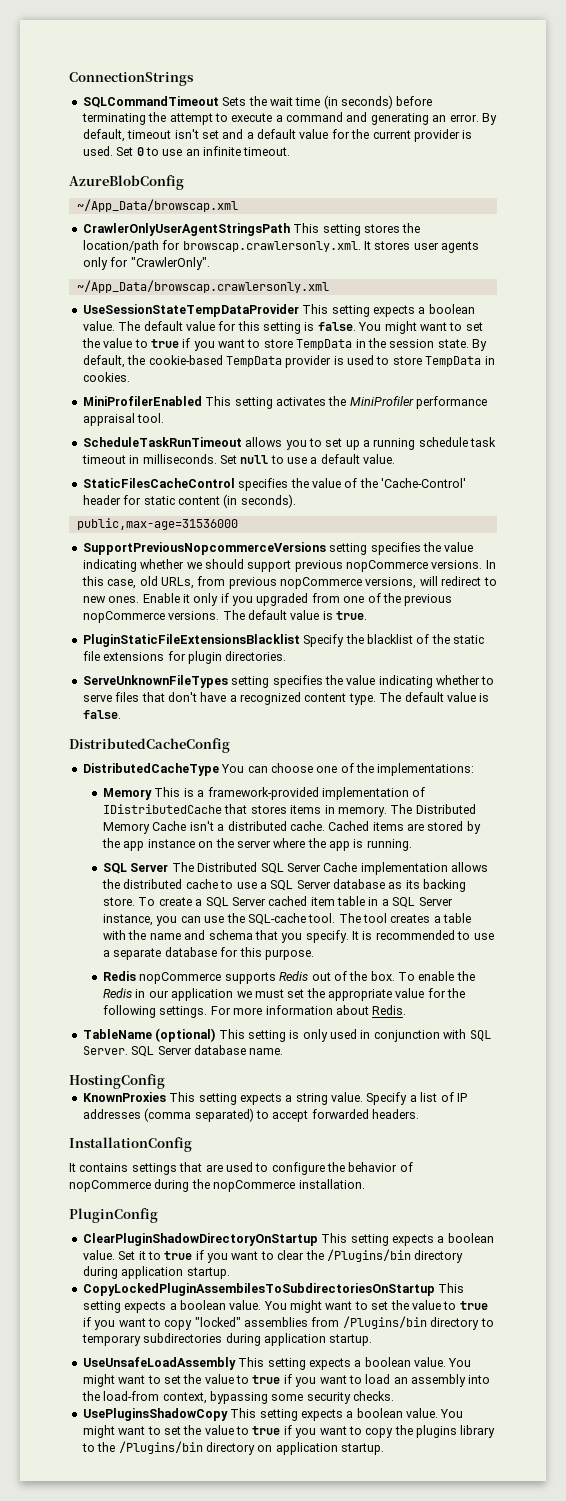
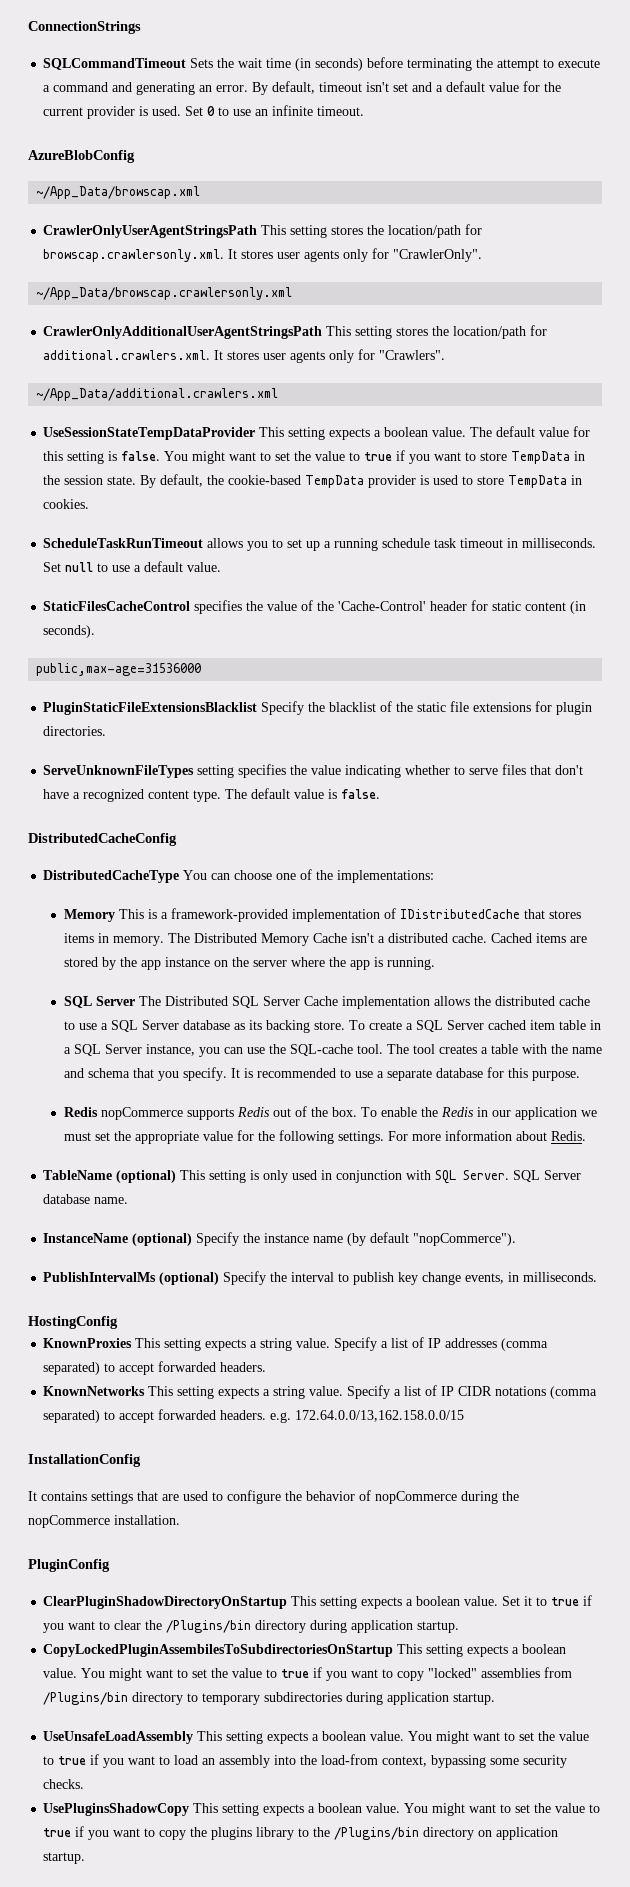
(329, 286) none -> [43,325,548,339] [43,349,446,363] [36,388,279,401] // CrawlerOnlyAdditionalUserAgentStringsPath This setting stores the location/path for additional.crawlers.xml. It stores user agents only for "Сrawlers". // ~/App_Data/additional.crawlers.xml
[82,396,487,409] [82,413,165,426] // MiniProfilerEnabled This setting activates the MiniProfiler performance appraisal tool. -> (90, 504) none
[82,542,474,555] [82,559,496,572] [81,576,497,589] [82,593,453,606] [82,610,367,623] // SupportPreviousNopcommerceVersions setting specifies the value indicating whether we should support previous nopCommerce versions. In this case, old URLs, from previous nopCommerce versions, will redirect to new ones. Enable it only if you upgraded from one of the previous nopCommerce versions. The default value is true. -> (202, 669) none
(284, 1051) none -> [43,1232,517,1246] [43,1271,598,1285] // InstanceName (optional) Specify the instance name (by default "nopCommerce"). // PublishIntervalMs (optional) Specify the interval to publish key change events, in milliseconds.
(419, 1114) none -> [43,1385,598,1399] [43,1409,465,1423] // KnownNetworks This setting expects a string value. Specify a list of IP CIDR notations (comma separated) to accept forwarded headers. e.g. 172.64.0.0/13,162.158.0.0/15

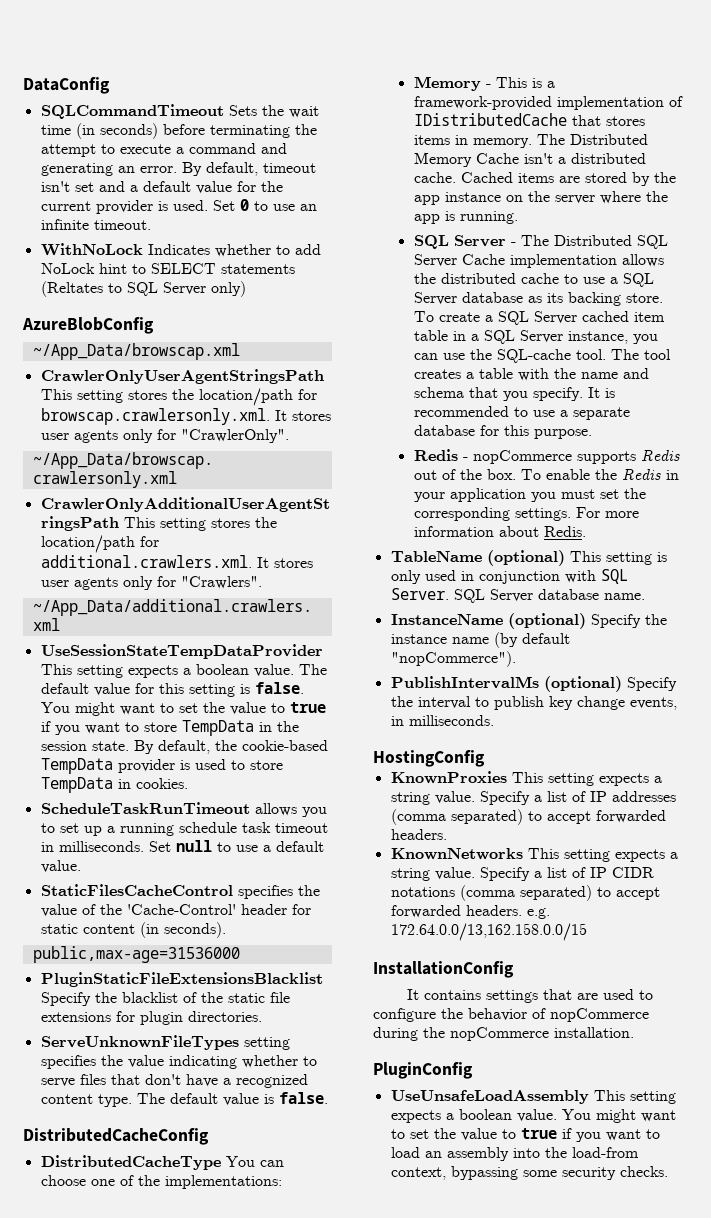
[28,21,141,34] ConnectionStrings -> [23,77,110,94] DataConfig
(365, 111) none -> [40,243,321,257] [40,263,295,274] [40,281,246,297] // WithNoLock Indicates whether to add NoLock hint to SELECT statements (Reltates to SQL Server only)
(115, 915) none -> [485,84,491,88] -
(135, 1001) none -> [510,242,516,246] -
(98, 1112) none -> [462,457,468,461] -
[491,1107,597,1120] [63,1130,334,1144] our application we must set the appropriate value for the following -> [413,488,646,502] [413,507,510,521] your application you must set the corresponding
[43,1595,593,1609] [43,1620,460,1633] [43,1644,567,1657] [43,1667,573,1681] [43,1692,496,1705] // ClearPluginShadowDirectoryOnStartup This setting expects a boolean value. Set it to true if you want to clear the /Plugins/bin directory during application startup. // CopyLockedPluginAssembilesToSubdirectoriesOnStartup This setting expects a boolean value. You might want to set the value to true if you want to copy "locked" assemblies from /Plugins/bin directory to temporary subdirectories during application startup. -> (473, 1070) none
[43,1803,601,1816] [43,1826,559,1840] [43,1852,86,1864] // UsePluginsShadowCopy This setting expects a boolean value. You might want to set the value to true if you want to copy the plugins library to the /Plugins/bin directory on application startup. -> (668, 1171) none

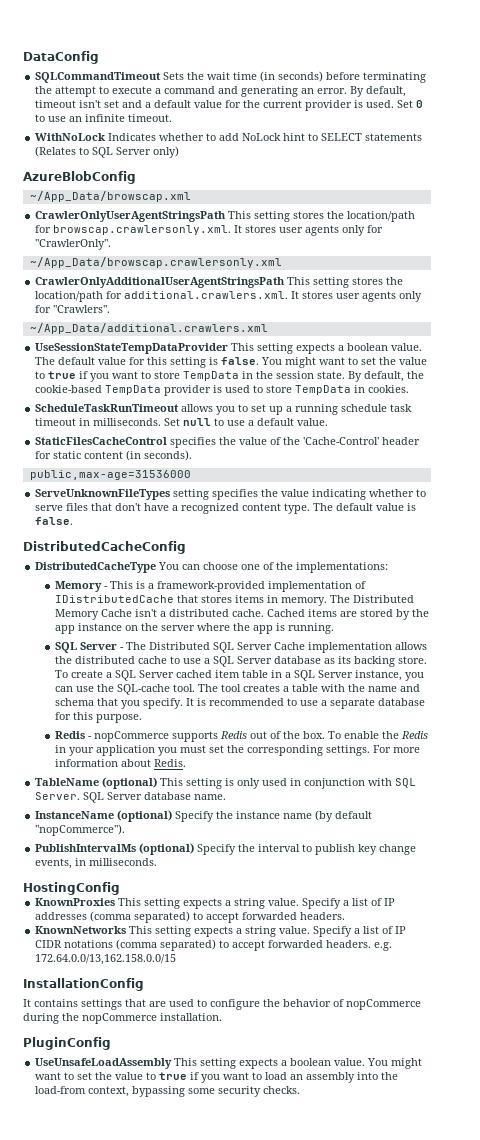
[40,281,103,297] (Reltates -> [35,146,77,157] (Relates
[40,972,323,987] [40,992,290,1006] [40,1011,262,1025] // PluginStaticFileExtensionsBlacklist Specify the blacklist of the static file extensions for plugin directories. -> (191, 475) none

